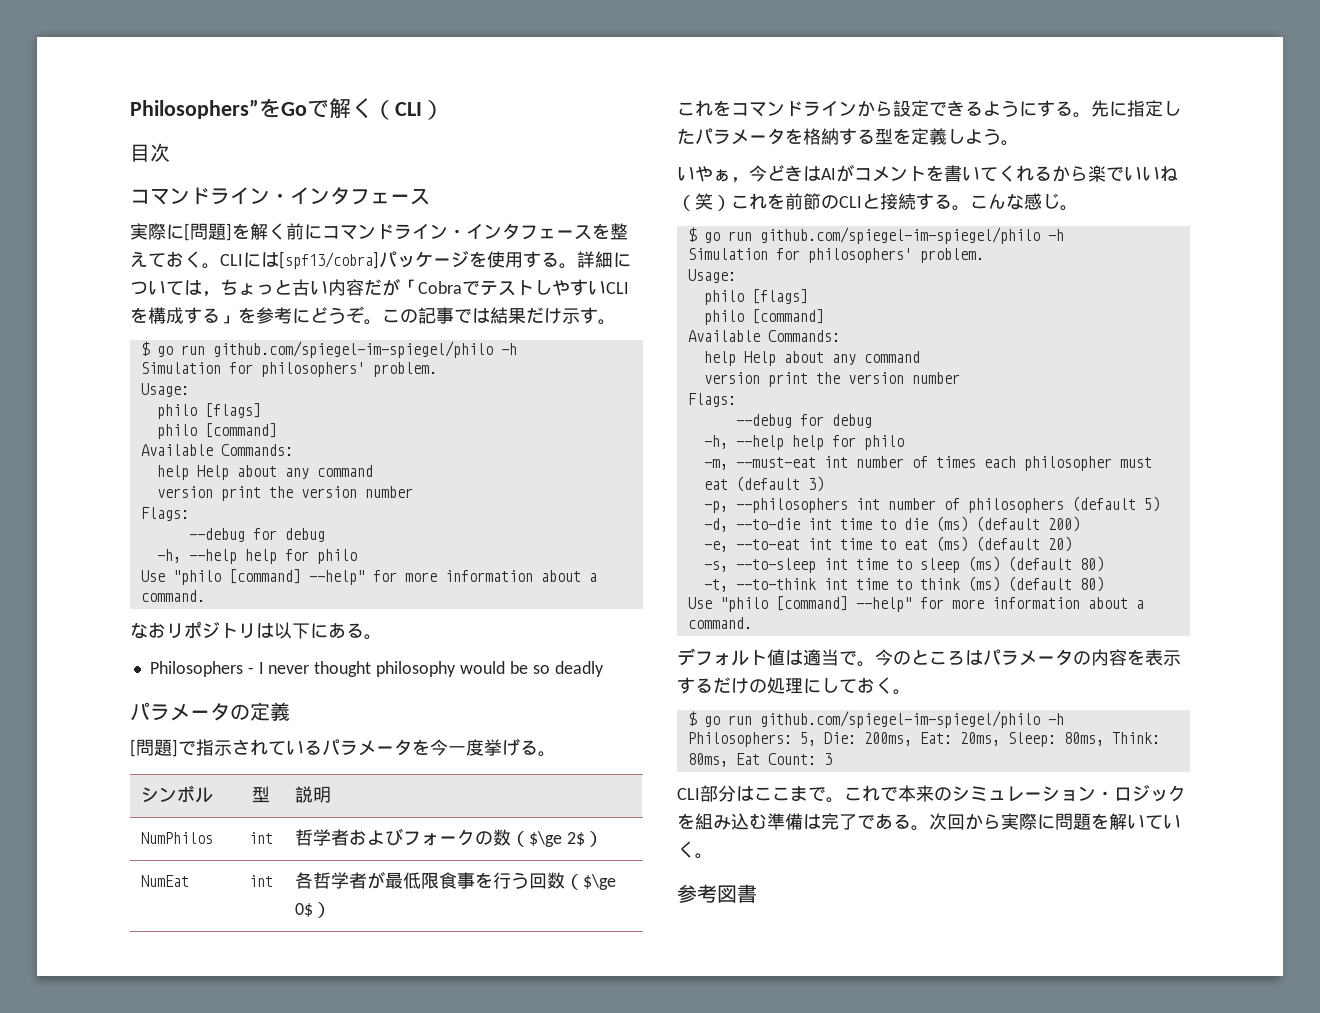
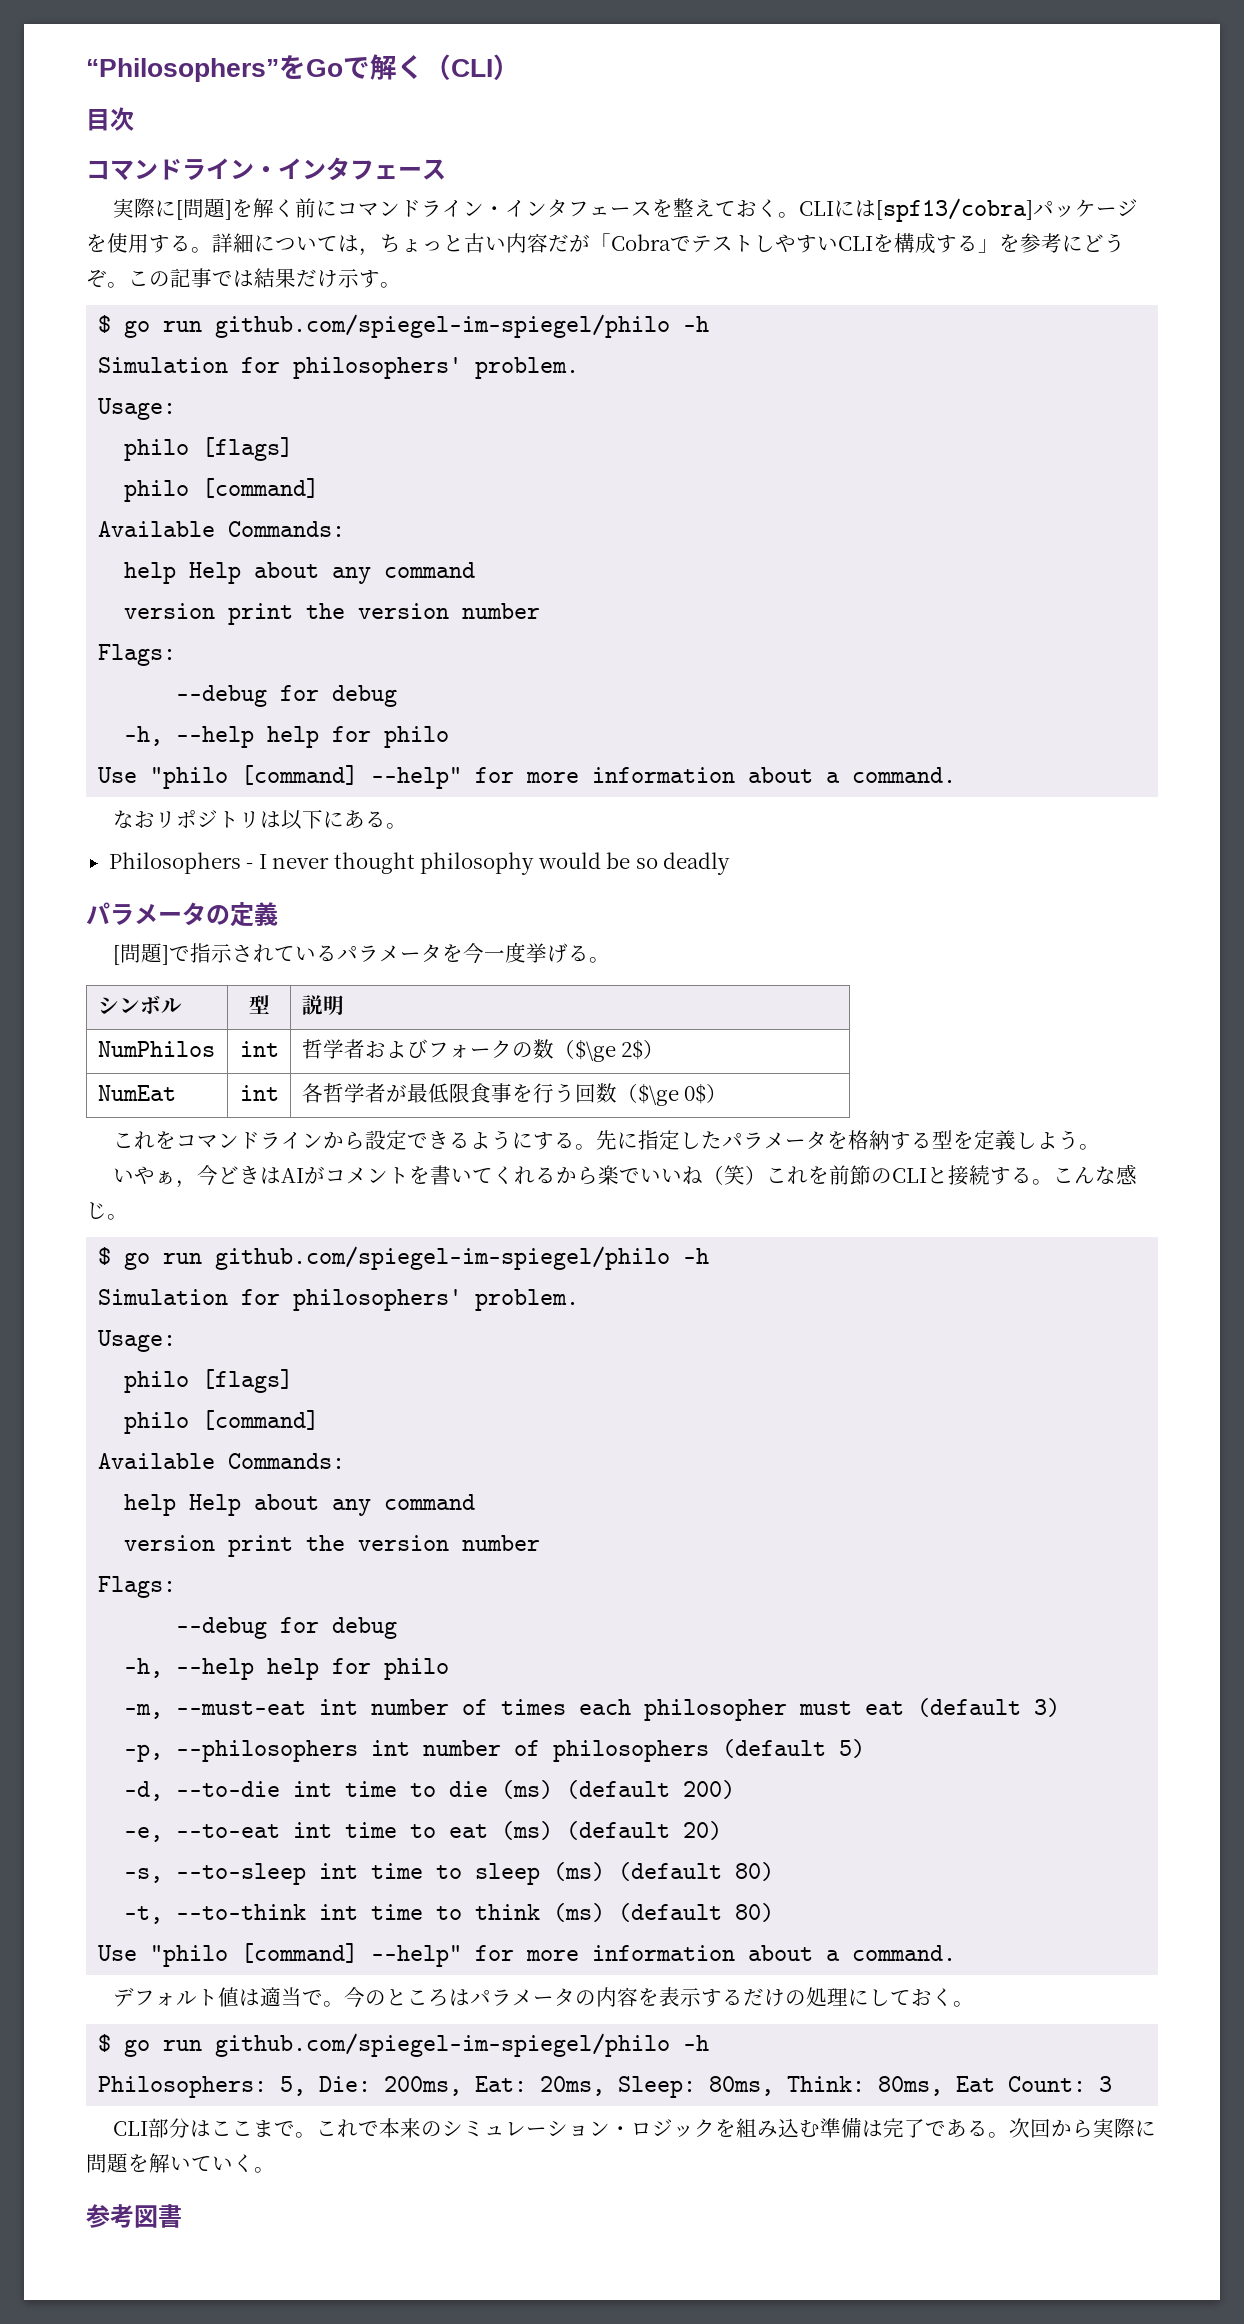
[130,99,259,119] Philosophers” -> [86,58,279,82] “Philosophers”

